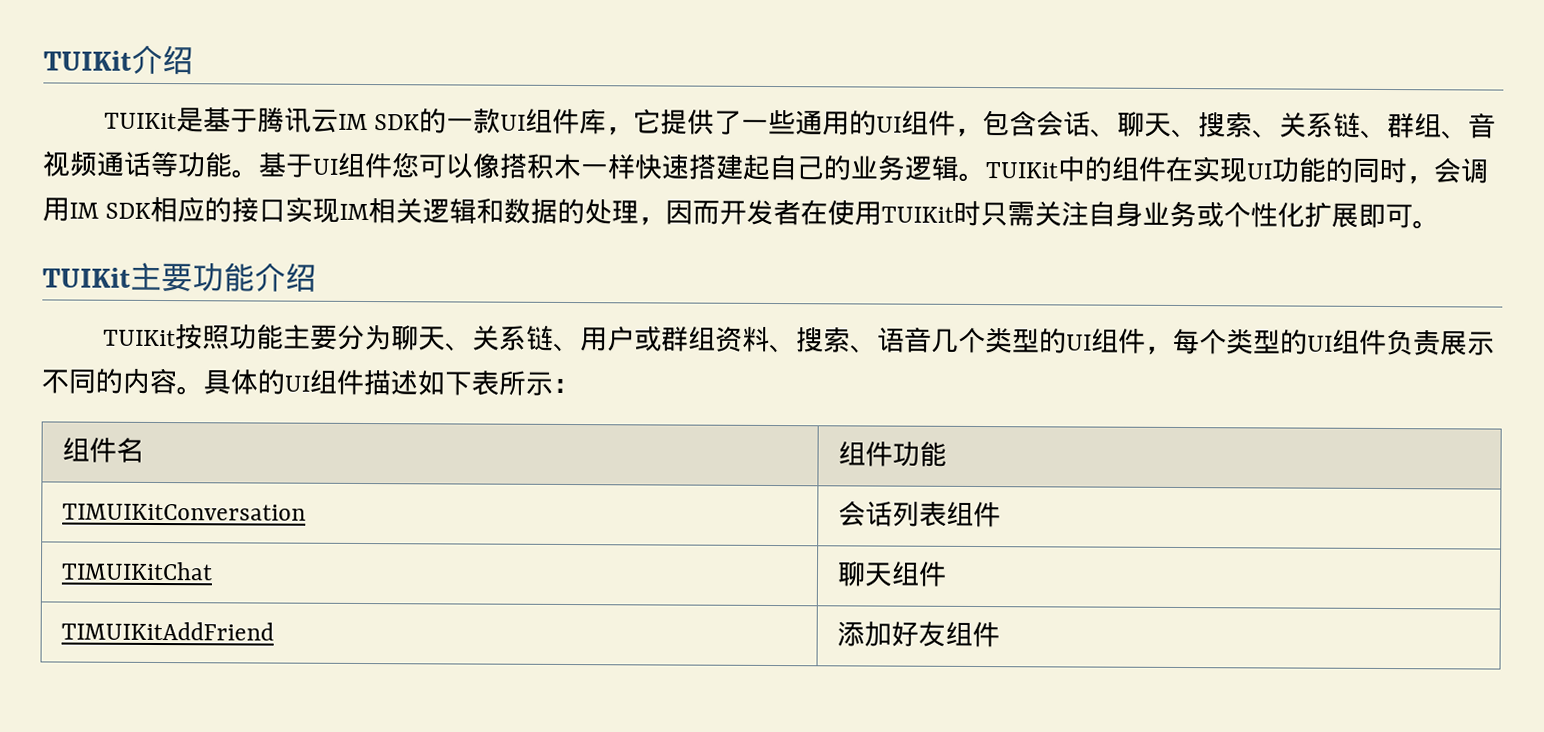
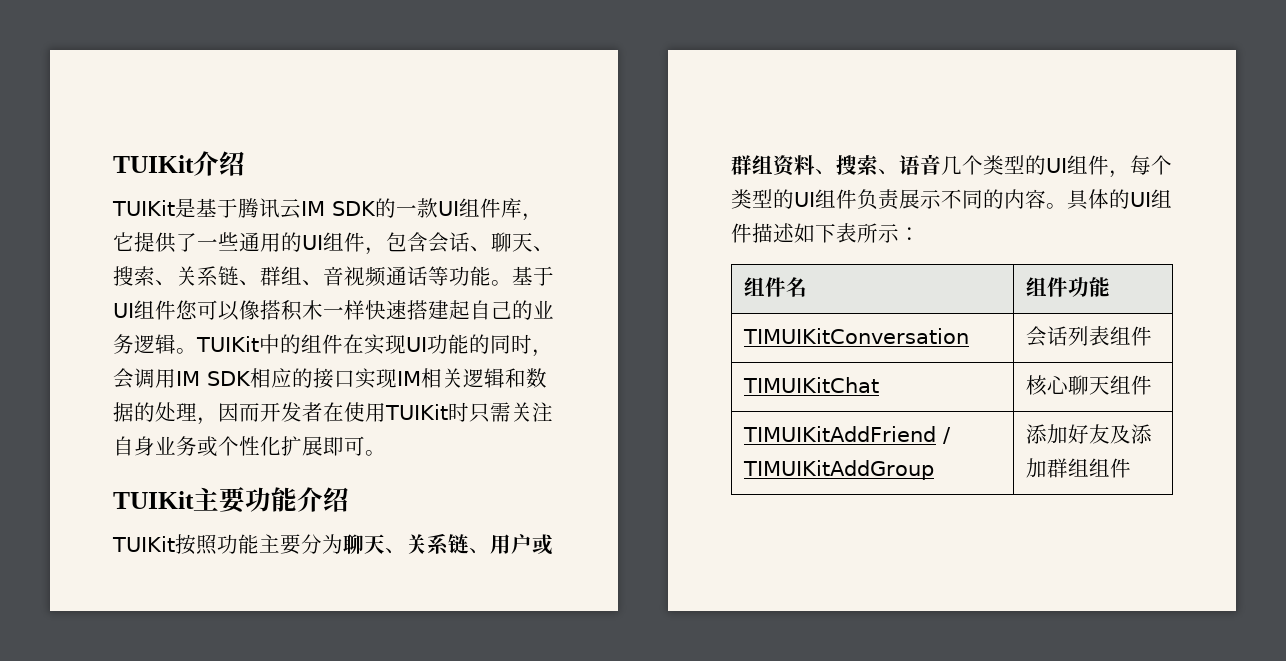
(214, 571) none -> [1026,375,1070,396] 核心
(275, 631) none -> [943,427,952,444] [743,460,935,480] / TIMUIKitAddGroup
(947, 634) none -> [1110,424,1153,444] [1026,458,1090,478] 及添加群组

